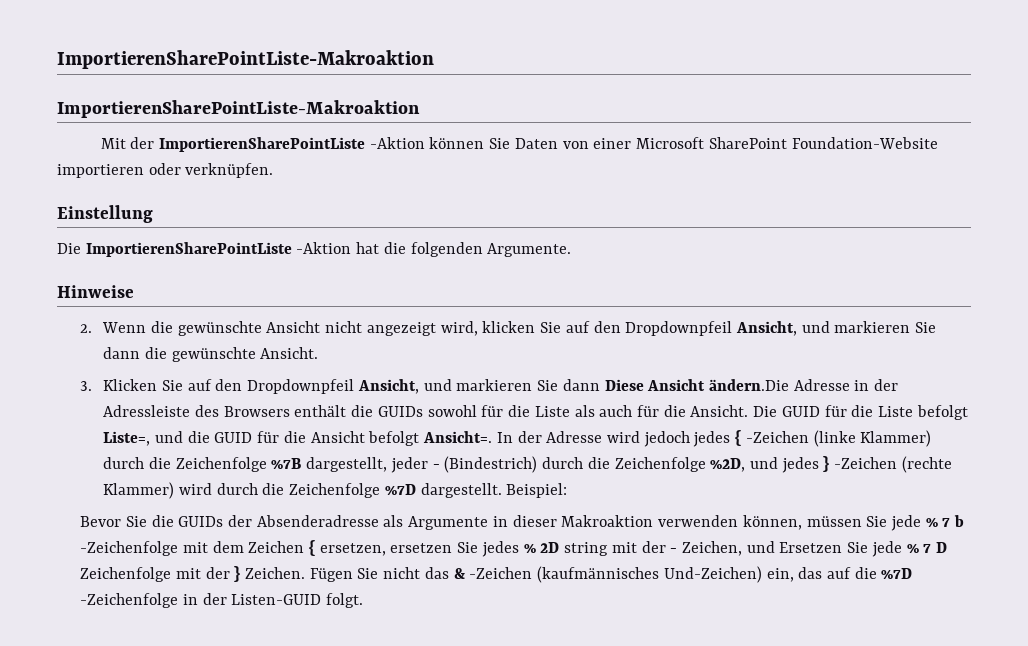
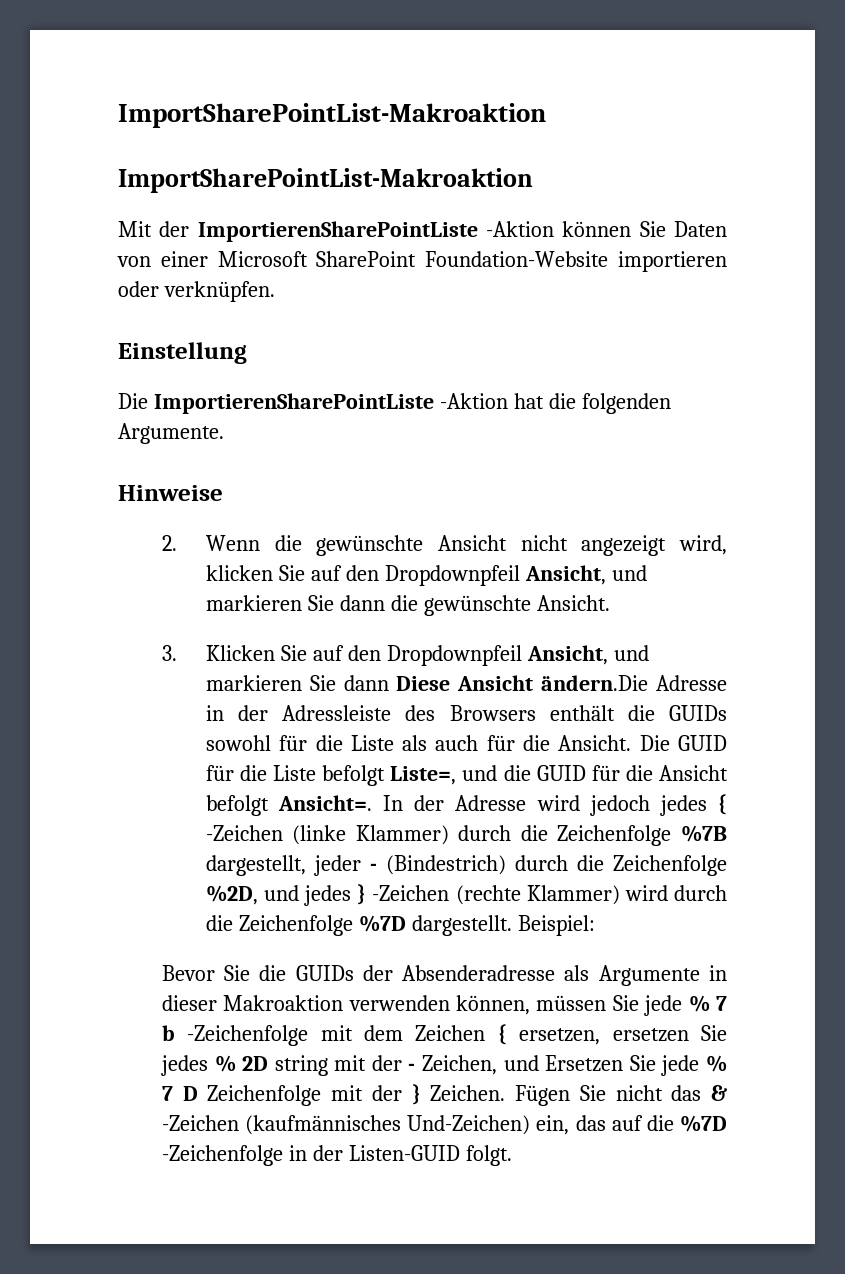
[57,50,434,69] [57,100,420,118] ImportierenSharePointListe-Makroaktion // ImportierenSharePointListe-Makroaktion -> [118,103,546,128] [118,168,533,193] ImportSharePointList-Makroaktion // ImportSharePointList-Makroaktion

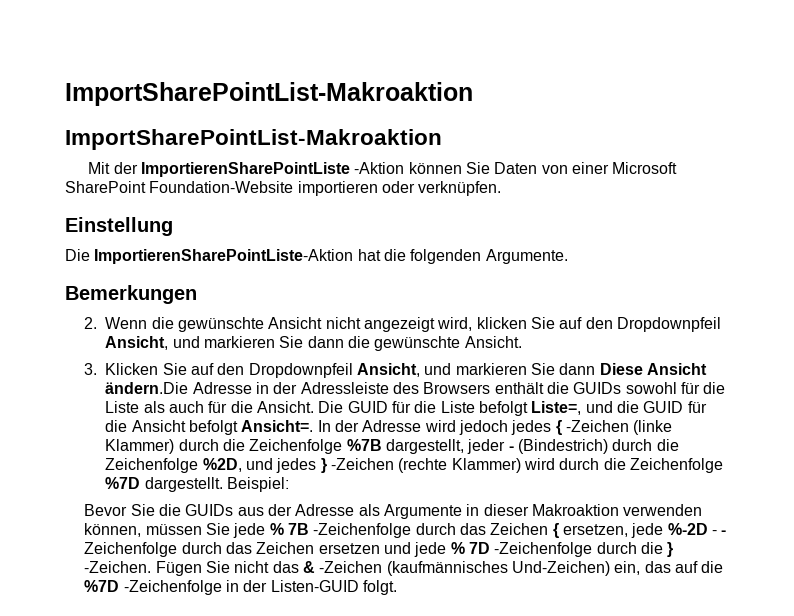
[153,393,508,414] ImportierenSharePointListe -Aktion -> [94,249,354,264] ImportierenSharePointListe-Aktion
[118,485,223,501] Hinweise -> [65,285,197,304] Bemerkungen
[362,965,556,981] der Absenderadresse -> [237,504,355,516] aus der Adresse
[716,996,727,1011] [161,1024,727,1046] [160,1055,727,1076] [161,1084,506,1106] 7 b -Zeichenfolge mit dem Zeichen { ersetzen, ersetzen Sie jedes % 2D string mit der - Zeichen, und Ersetzen Sie jede % 7 D Zeichenfolge mit der } Zeichen. -> [288,523,727,538] [84,542,674,557] [84,561,152,573] 7B -Zeichenfolge durch das Zeichen { ersetzen, jede %-2D - - Zeichenfolge durch das Zeichen ersetzen und jede % 7D -Zeichenfolge durch die } -Zeichen.

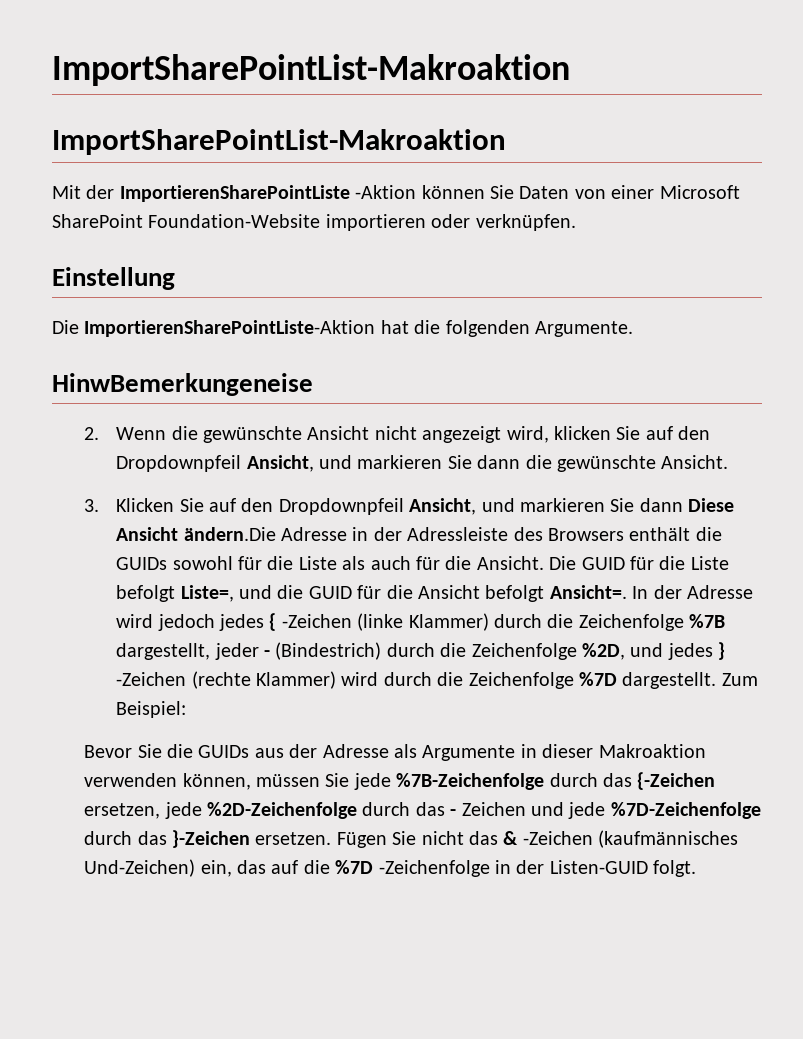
[65,285,197,304] Bemerkungen -> [52,373,313,396] HinwBemerkungeneise
(223, 484) none -> [721,673,758,686] Zum
[269,523,727,538] [84,542,674,557] [84,561,152,573] % 7B -Zeichenfolge durch das Zeichen { ersetzen, jede %-2D - - Zeichenfolge durch das Zeichen ersetzen und jede % 7D -Zeichenfolge durch die } -Zeichen. -> [396,772,716,790] [84,802,761,819] [84,830,332,848] %7B-Zeichenfolge durch das {-Zeichen ersetzen, jede %2D-Zeichenfolge durch das - Zeichen und jede %7D-Zeichenfolge durch das }-Zeichen ersetzen.

